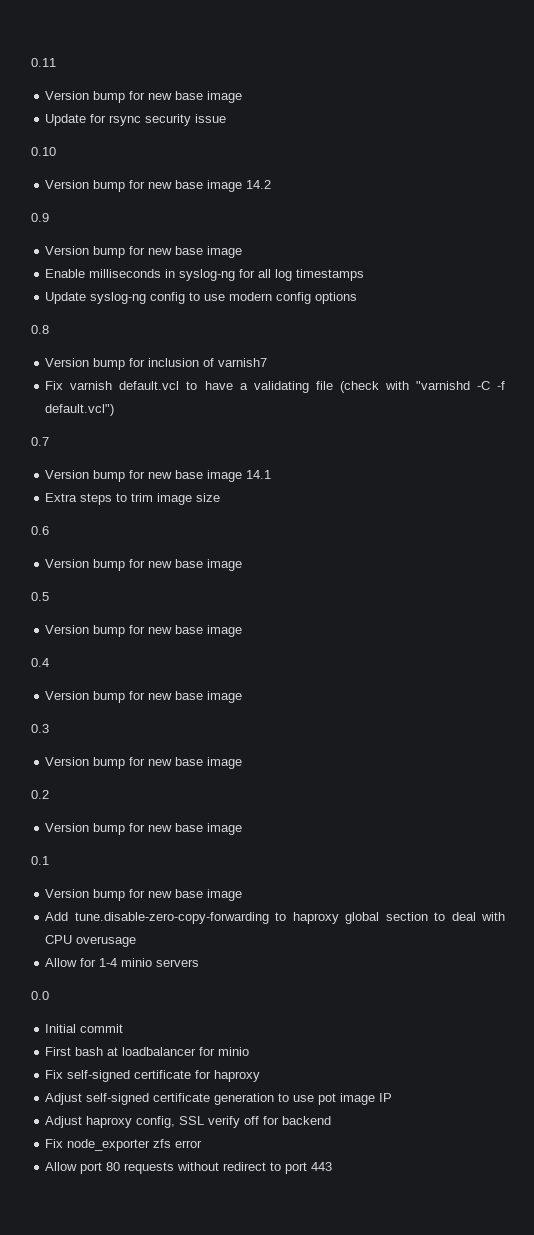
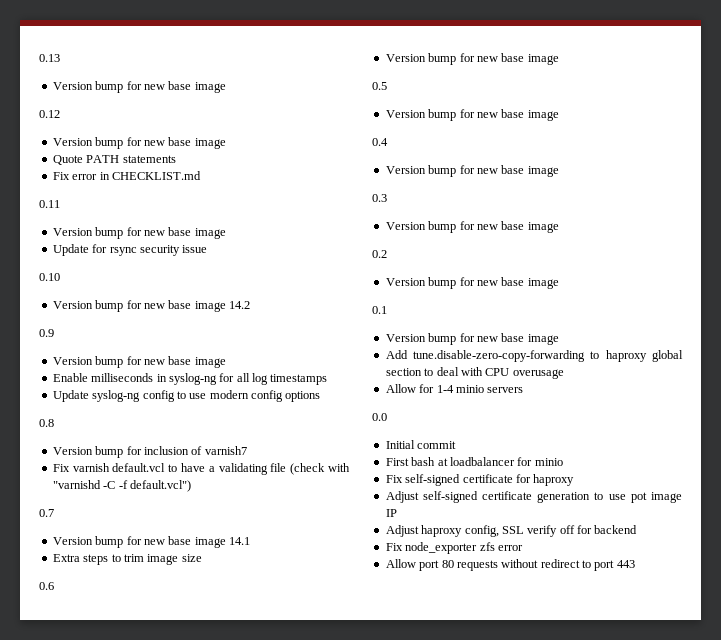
(31, 62) none -> [39,54,60,62] [52,81,226,93] [39,110,60,118] [52,137,226,149] [52,155,176,165] [52,171,201,180] 0.13 // Version bump for new base image // 0.12 // Version bump for new base image // Quote PATH statements // Fix error in CHECKLIST.md //

